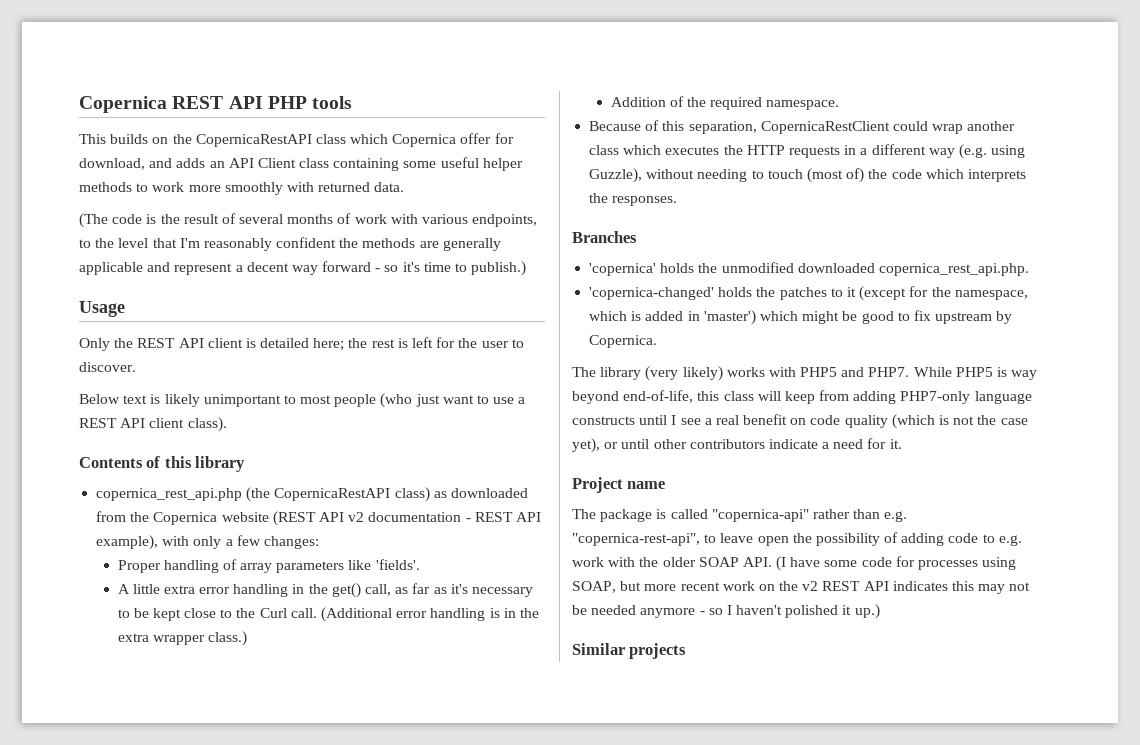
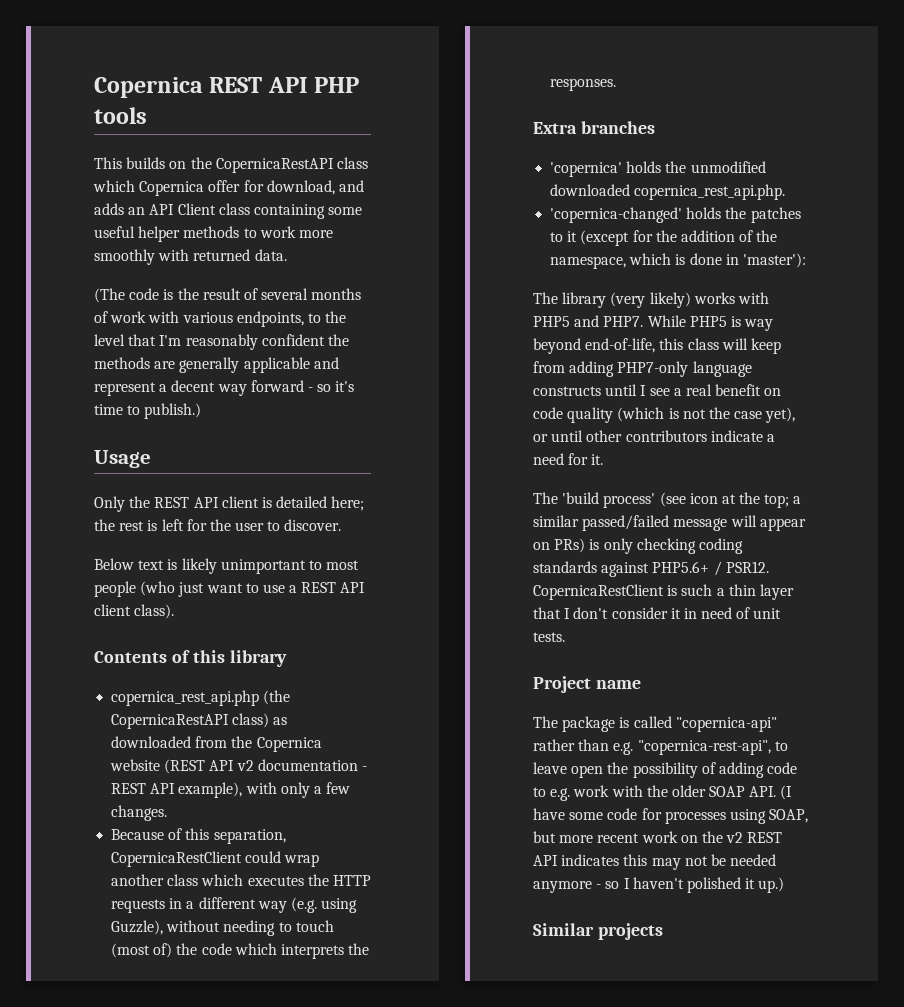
[263,536,319,549] [117,559,420,573] [117,583,533,598] [117,607,539,622] [117,631,247,646] [610,96,840,110] changes: // Proper handling of array parameters like 'fields'. // A little extra error handling in the get() call, as far as it's necessary to be kept close to the Curl call. (Additional error handling is in the extra wrapper class.) // Addition of the required namespace. -> [111,805,168,821] changes.
[572,231,637,243] Branches -> [533,121,655,134] Extra branches
[954,290,1028,300] [589,310,1013,325] [589,335,658,348] namespace, which is added in 'master') which might be good to fix upstream by Copernica. -> [680,230,778,242] [550,253,806,269] addition of the namespace, which is done in 'master'):
(902, 444) none -> [533,492,802,508] [533,515,806,531] [533,538,743,554] [533,561,769,577] [533,584,794,600] [533,607,782,619] [533,632,565,642] // The 'build process' (see icon at the top; a similar passed/failed message will appear on PRs) is only checking coding standards against PHP5.6+ / PSR12. CopernicaRestClient is such a thin layer that I don't consider it in need of unit tests.

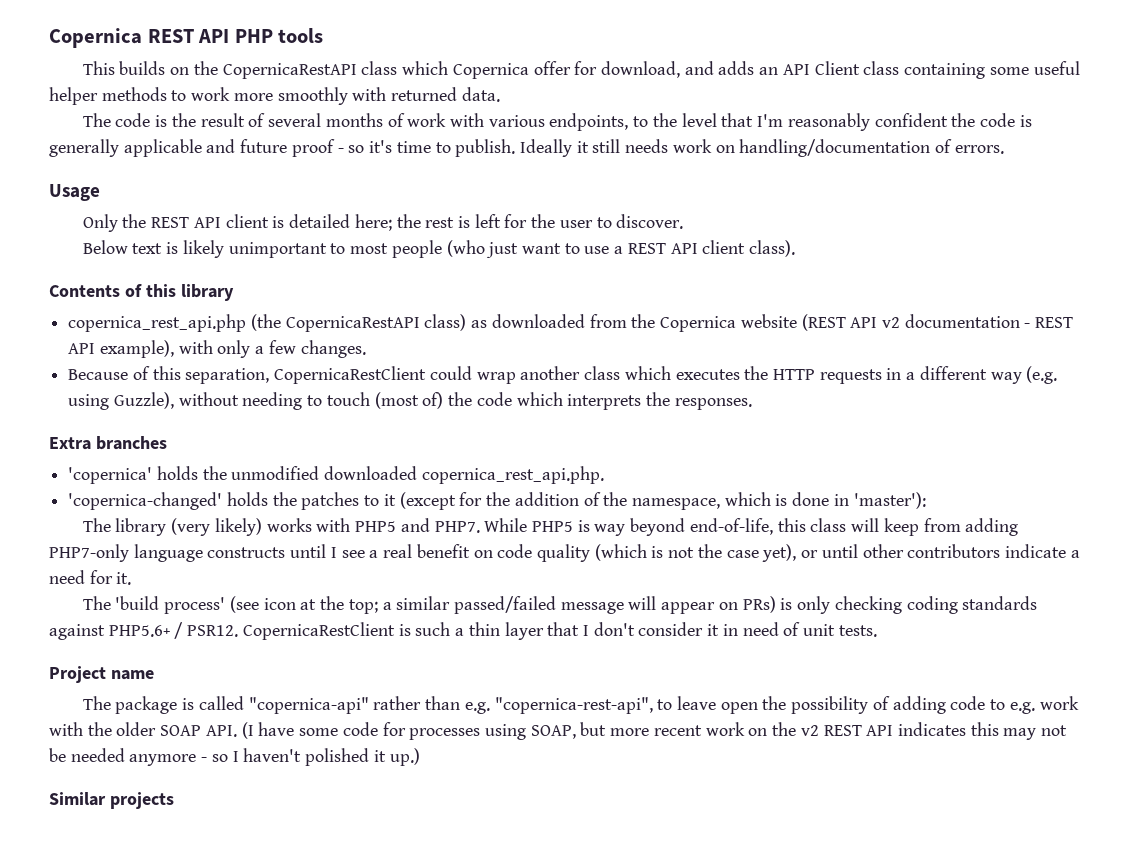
[94,288,125,303] (The -> [82,113,111,127] The
[94,357,176,369] methods are -> [979,113,1032,127] code is
[94,380,304,396] represent a decent way forward -> [240,139,335,157] future proof
[144,403,202,419] publish.) -> [455,139,1004,157] publish. Ideally it still needs work on handling/documentation of errors.

